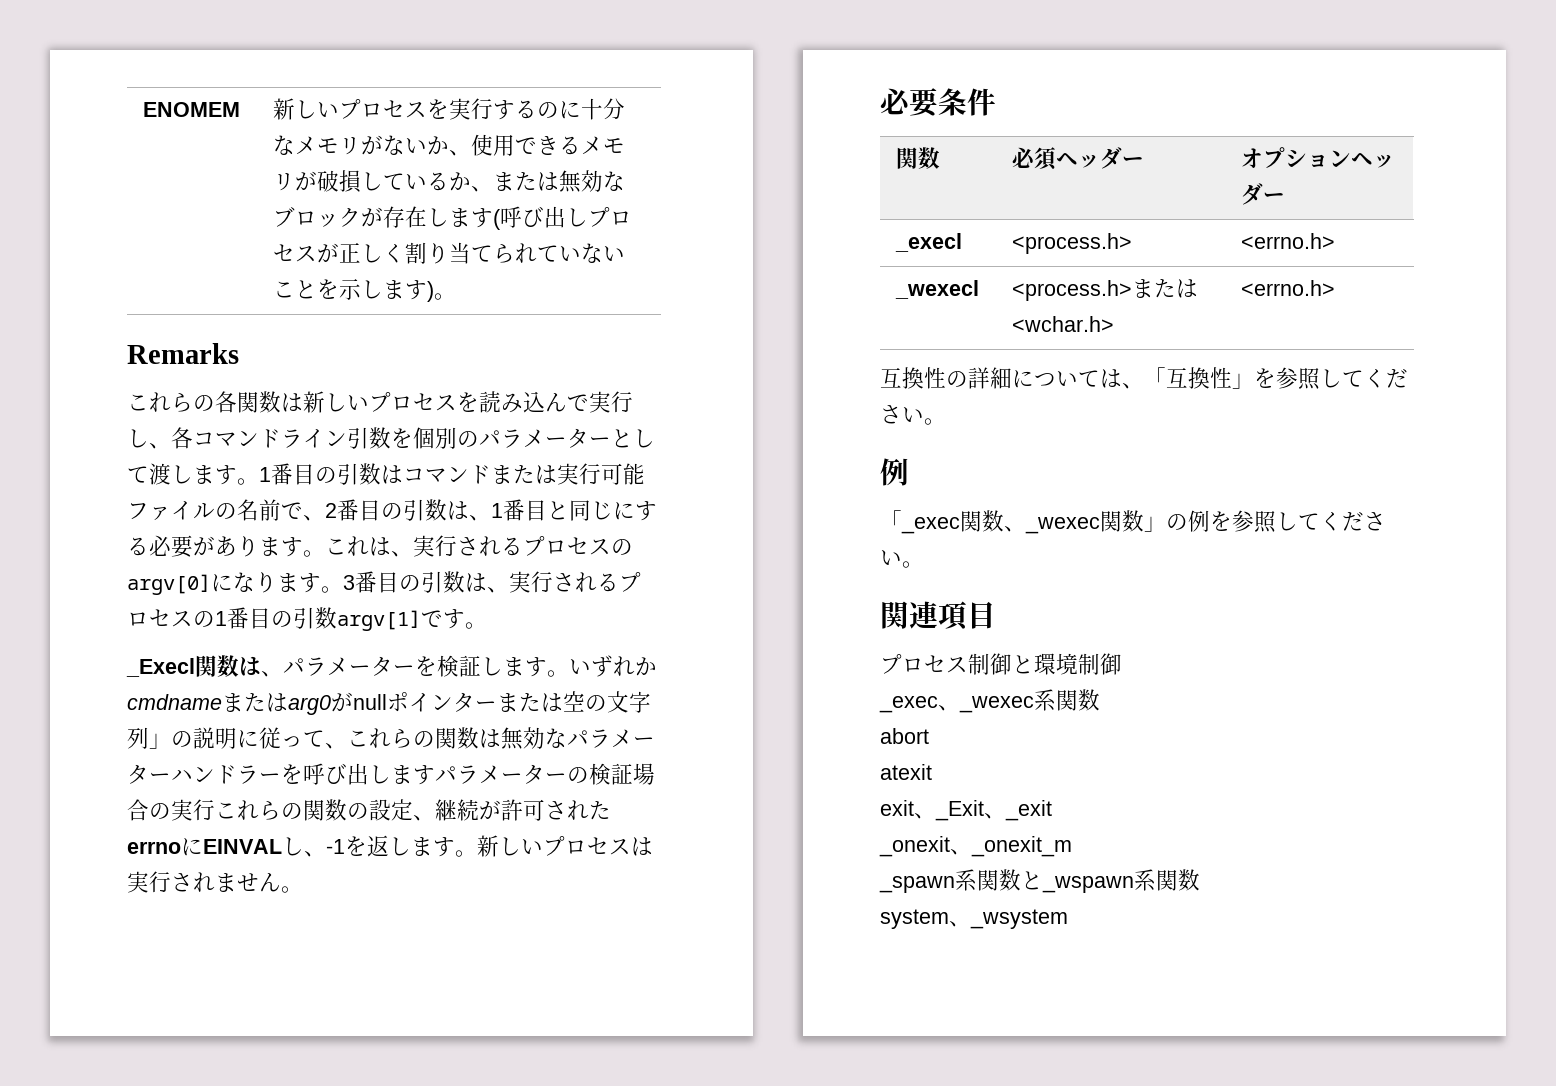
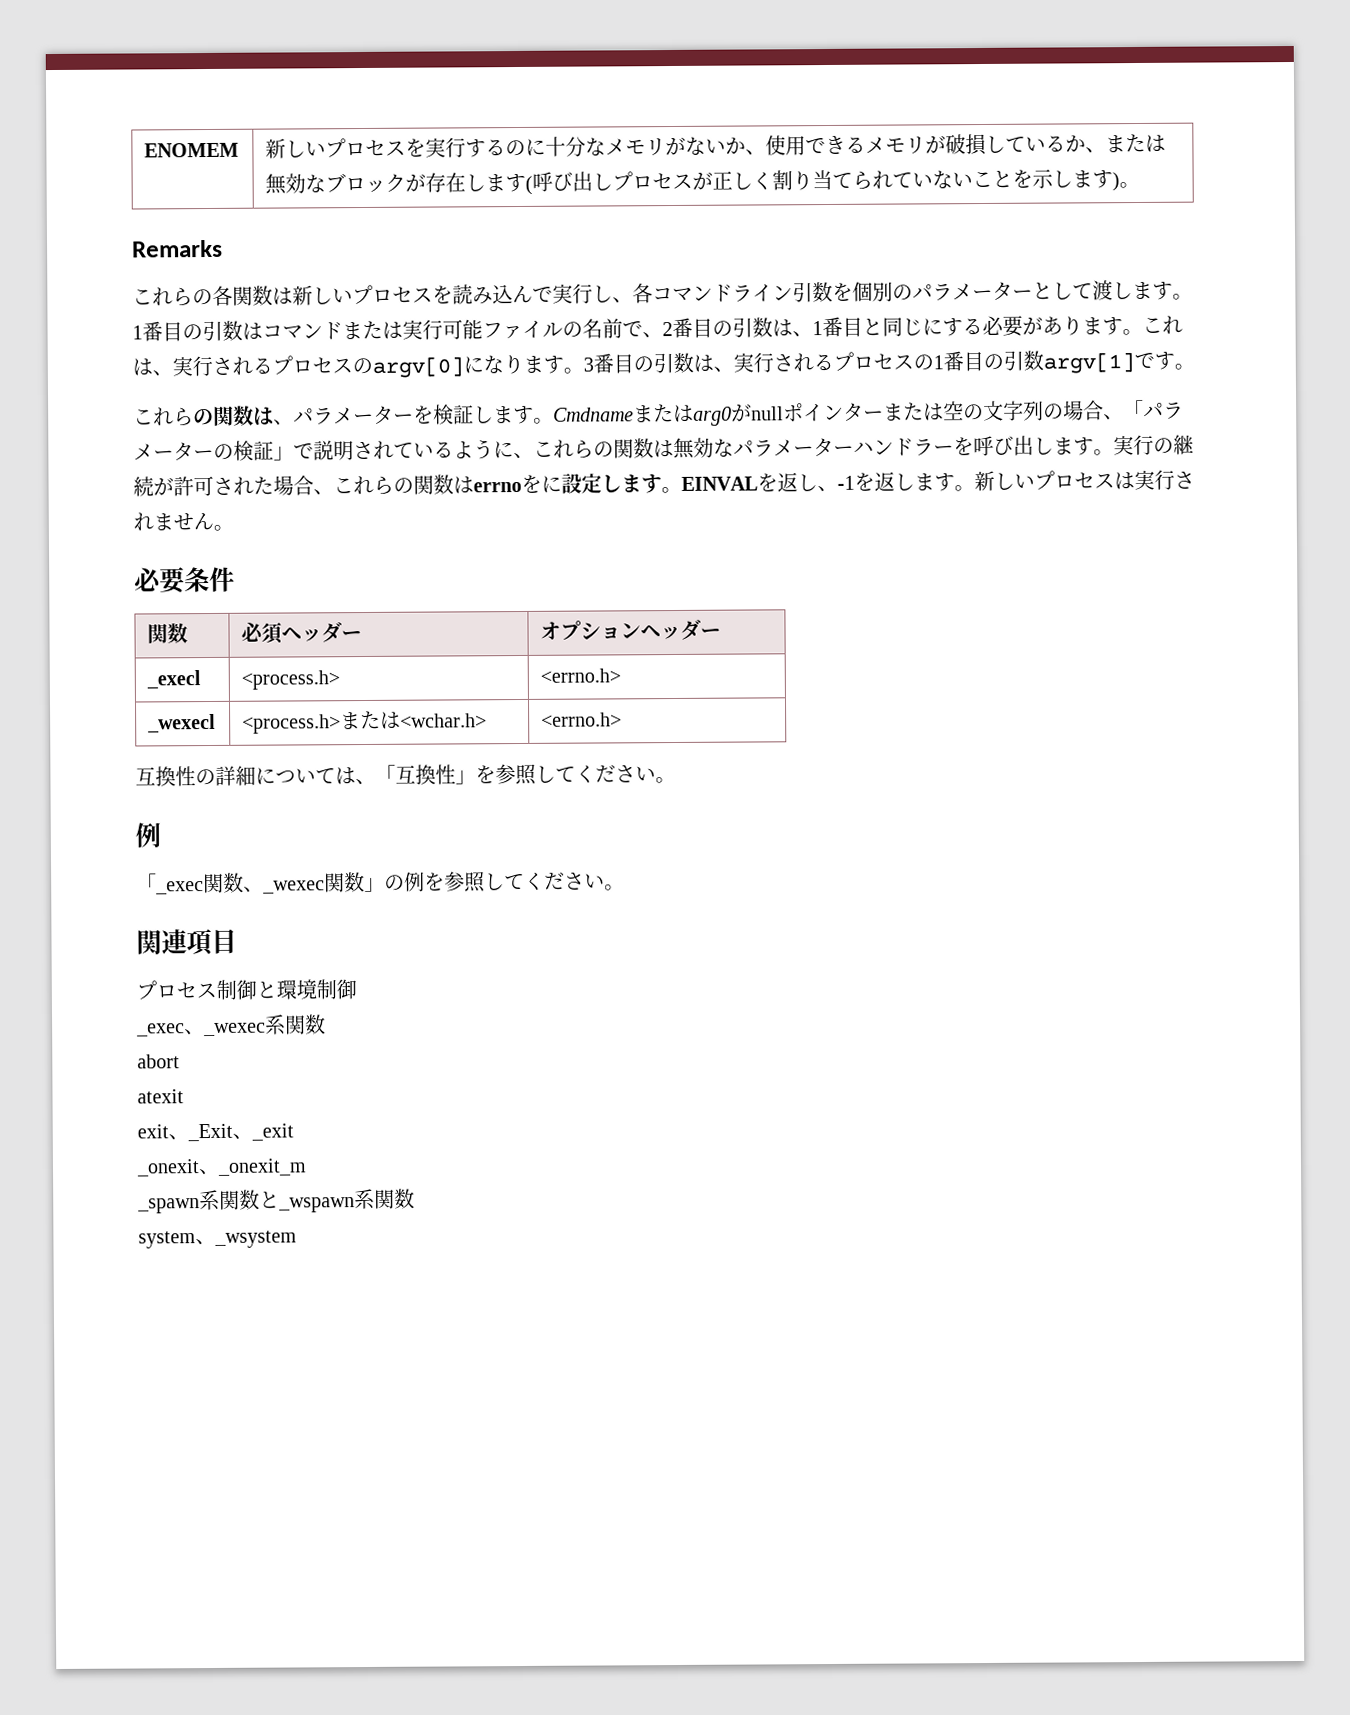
[126,658,195,677] _Execl -> [133,407,214,427] これらの
[569,655,657,677] [127,694,222,710] いずれかcmdname -> [553,407,634,422] Cmdname
[149,727,325,749] 」の説明に従って -> [1043,399,1184,421] [133,439,514,461] の場合、「パラメーターの検証」で説明されているように
[435,763,655,785] [127,799,611,821] [127,837,282,856] パラメーターの検証場合の実行これらの関数の設定、継続が許可されたerrnoにEINVAL -> [1093,434,1194,456] [133,472,798,497] 。実行の継続が許可された場合、これらの関数はerrnoをに設定します。EINVALを返

